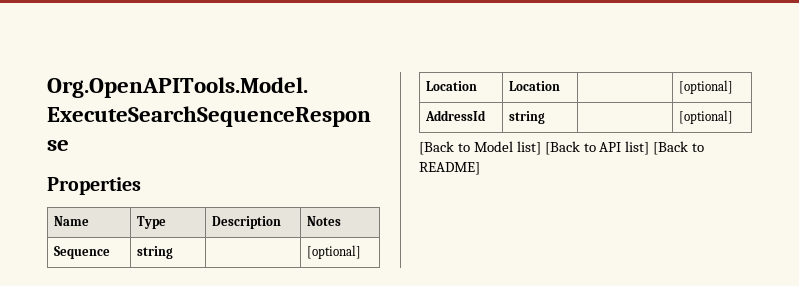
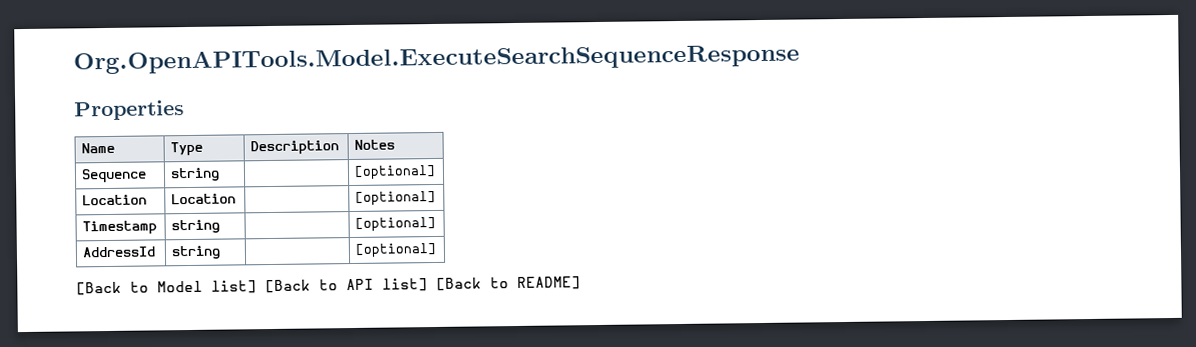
(734, 87) none -> [82,220,158,236] [171,219,221,234] [355,216,437,232] // Timestamp | string | | [optional]

